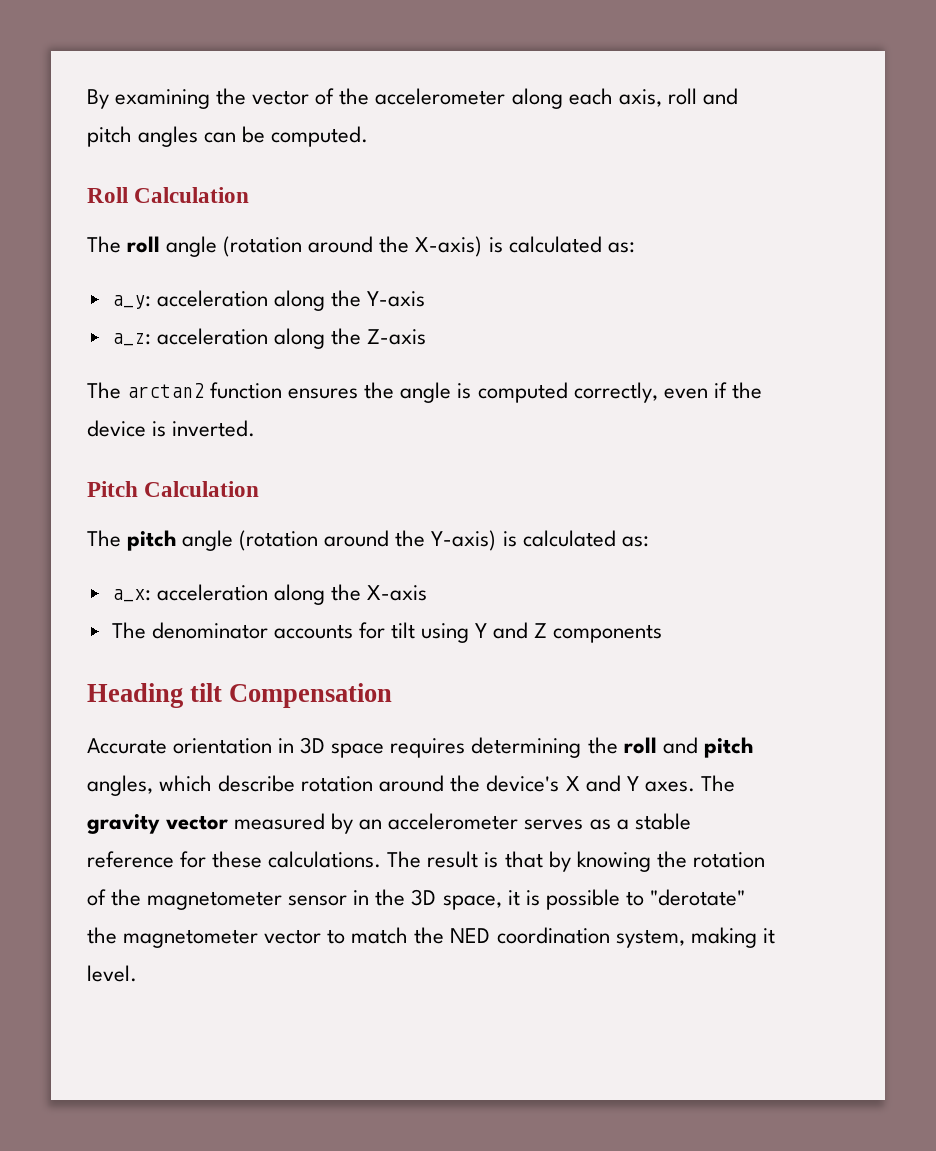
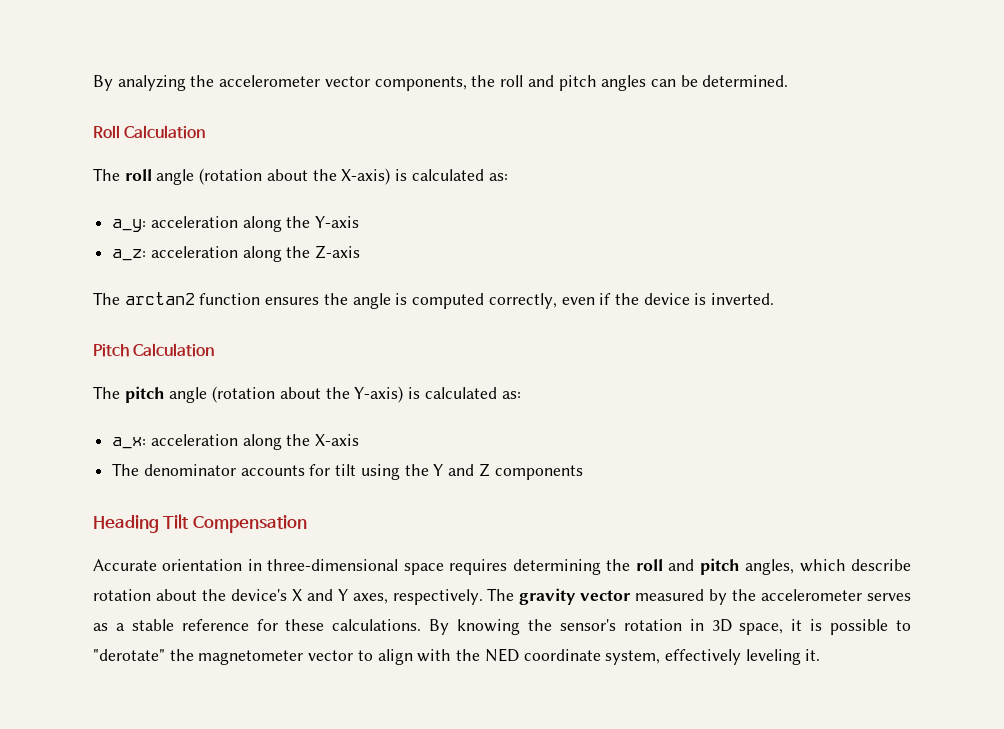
[87,88,662,109] By examining the vector of the accelerometer along each axis, -> [93,75,496,91] By analyzing the accelerometer vector components, the
[271,126,369,147] computed. -> [702,75,789,87] determined.
[308,236,374,253] around -> [266,169,308,181] about
[324,530,390,547] around -> [279,387,321,399] about
(470, 633) none -> [404,464,429,476] the
[190,683,223,702] tilt -> [163,514,190,529] Tilt
[300,737,326,754] 3D -> [267,559,399,571] three-dimensional
[379,775,445,792] around -> [155,589,197,601] about
[644,781,695,792] axes. -> [352,589,483,605] axes, respectively.
[359,819,383,830] an -> [732,589,757,601] the
[387,851,765,872] [87,889,406,910] The result is that by knowing the rotation of the magnetometer sensor in the -> [429,619,704,635] By knowing the sensor's rotation in
[351,927,775,948] [87,965,137,982] match the NED coordination system, making it level. -> [377,648,821,665] align with the NED coordinate system, effectively leveling it.

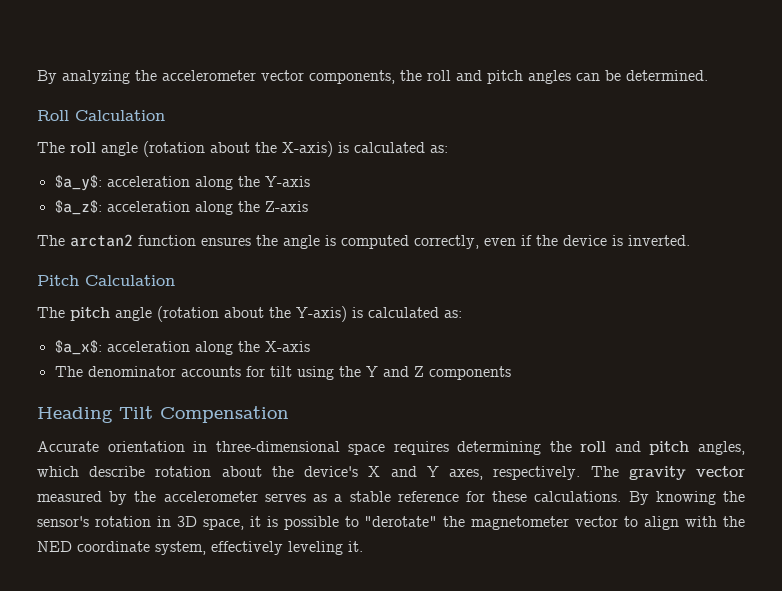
[112,219,147,232] a_y: -> [54,175,102,191] $a_y$:
[112,249,147,261] a_z: -> [54,200,102,215] $a_z$:
[112,437,147,449] a_x: -> [54,340,102,355] $a_x$:

